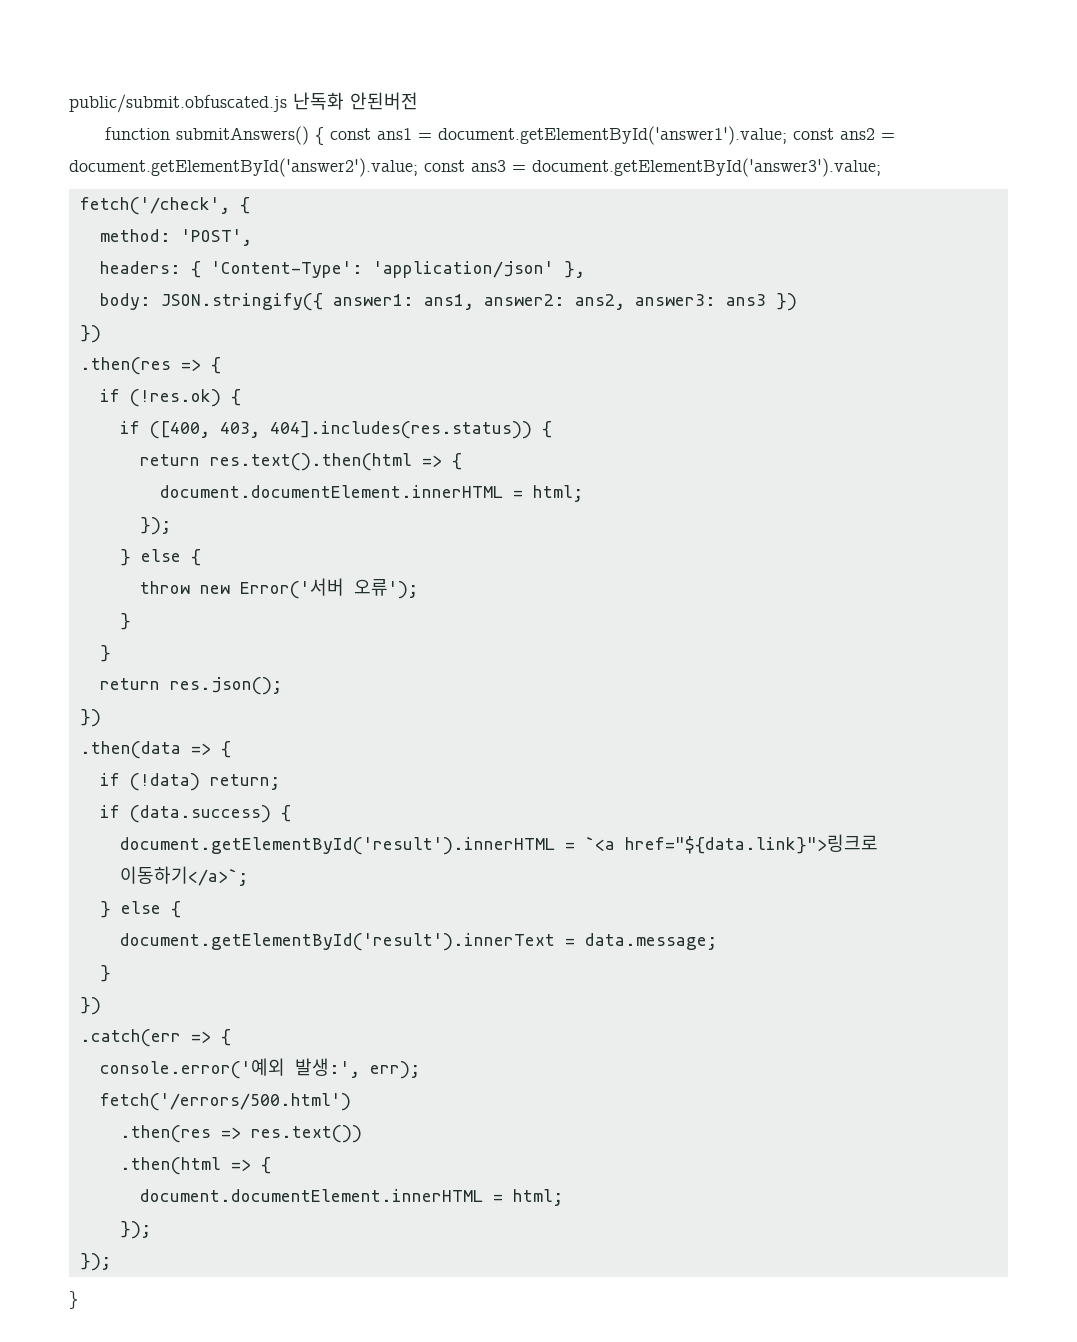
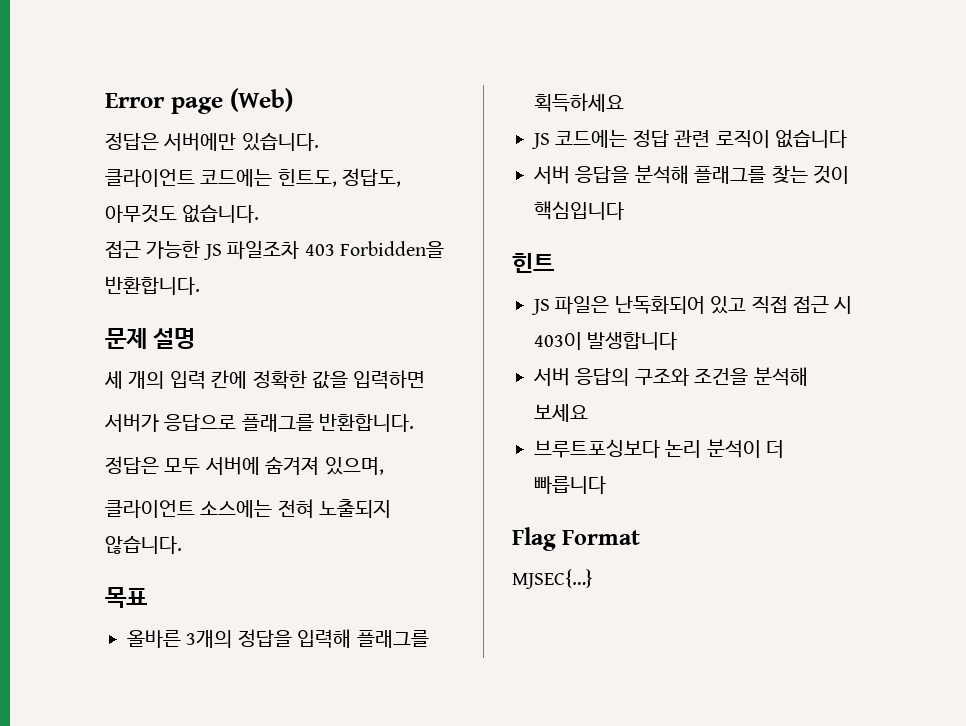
[69,92,418,113] [104,126,895,145] [69,158,881,177] [79,197,250,215] [99,229,252,246] [99,261,585,278] [99,293,797,311] [79,325,101,343] [79,357,221,375] [99,389,241,407] [119,421,552,439] [139,453,462,471] [159,485,583,502] [139,517,171,535] [119,549,201,566] [139,578,418,599] [119,613,131,630] [99,645,111,662] [99,677,282,695] [79,709,101,727] [79,741,231,759] [99,773,280,791] [99,805,291,823] [119,834,878,855] [119,866,248,886] [99,901,181,918] [119,933,717,951] [99,965,111,982] [79,997,101,1015] [79,1029,231,1047] [99,1058,420,1079] [99,1093,351,1111] [119,1125,362,1143] [119,1157,271,1175] [139,1189,563,1206] [119,1221,151,1239] [79,1253,111,1271] [69,1291,78,1309] public/submit.obfuscated.js 난독화 안된버전 // function submitAnswers() { const ans1 = document.getElementById('answer1').value; const ans2 = document.getElementById('answer2').value; const ans3 = document.getElementById('answer3').value; // fetch('/check', { // method: 'POST', // headers: { 'Content-Type': 'application/json' }, // body: JSON.stringify({ answer1: ans1, answer2: ans2, answer3: ans3 }) // }) // .then(res => { // if (!res.ok) { // if ([400, 403, 404].includes(res.status)) { // return res.text().then(html => { // document.documentElement.innerHTML = html; // }); // } else { // throw new Error('서버 오류'); // } // } // return res.json(); // }) // .then(data => { // if (!data) return; // if (data.success) { // document.getElementById('result').innerHTML = `<a href="${data.link}">링크로 이동하기</a>`; // } else { // document.getElementById('result').innerText = data.message; // } // }) // .catch(err => { // console.error('예외 발생:', err); // fetch('/errors/500.html') // .then(res => res.text()) // .then(html => { // document.documentElement.innerHTML = html; // }); // }); // } -> [105,88,293,114] [105,132,319,151] [105,168,402,187] [105,204,260,223] [105,240,444,260] [105,276,200,295] [105,328,196,349] [104,370,426,389] [104,413,415,432] [105,456,384,475] [105,499,392,518] [105,536,182,554] [105,587,147,608] [127,629,429,648] [534,93,624,112] [531,129,847,149] [533,165,849,184] [534,201,624,220] [512,253,554,273] [531,295,853,315] [534,332,678,350] [533,367,808,386] [534,404,588,422] [534,439,785,458] [534,476,606,494] [512,527,641,551] [512,569,593,589] Error page (Web) // 정답은 서버에만 있습니다. // 클라이언트 코드에는 힌트도, 정답도, 아무것도 없습니다. // 접근 가능한 JS 파일조차 403 Forbidden을 반환합니다. // 문제 설명 // 세 개의 입력 칸에 정확한 값을 입력하면 // 서버가 응답으로 플래그를 반환합니다. // 정답은 모두 서버에 숨겨져 있으며, // 클라이언트 소스에는 전혀 노출되지 않습니다. // 목표 // 올바른 3개의 정답을 입력해 플래그를 획득하세요 // JS 코드에는 정답 관련 로직이 없습니다 // 서버 응답을 분석해 플래그를 찾는 것이 핵심입니다 // 힌트 // JS 파일은 난독화되어 있고 직접 접근 시 403이 발생합니다 // 서버 응답의 구조와 조건을 분석해 보세요 // 브루트포싱보다 논리 분석이 더 빠릅니다 // Flag Format // MJSEC{…}

